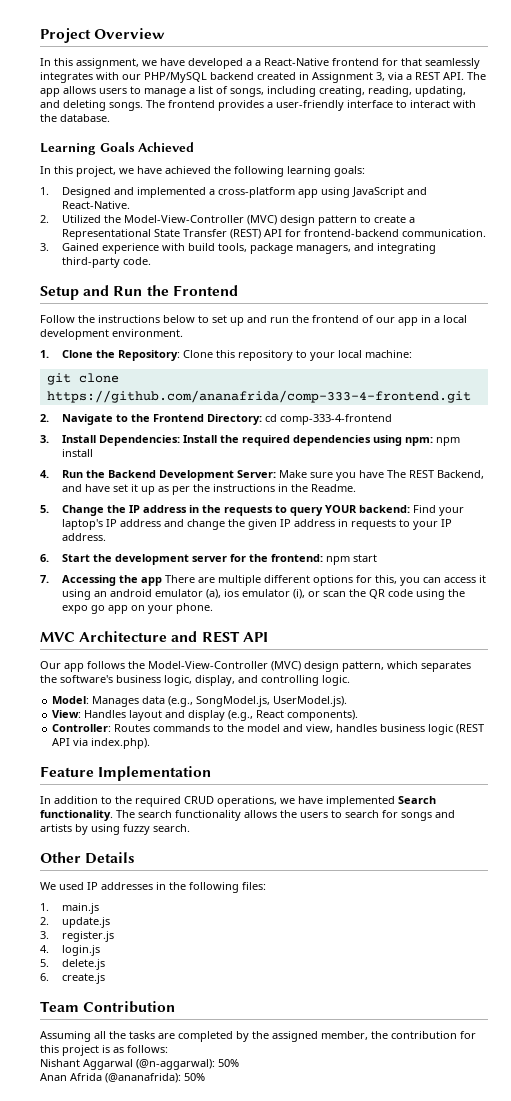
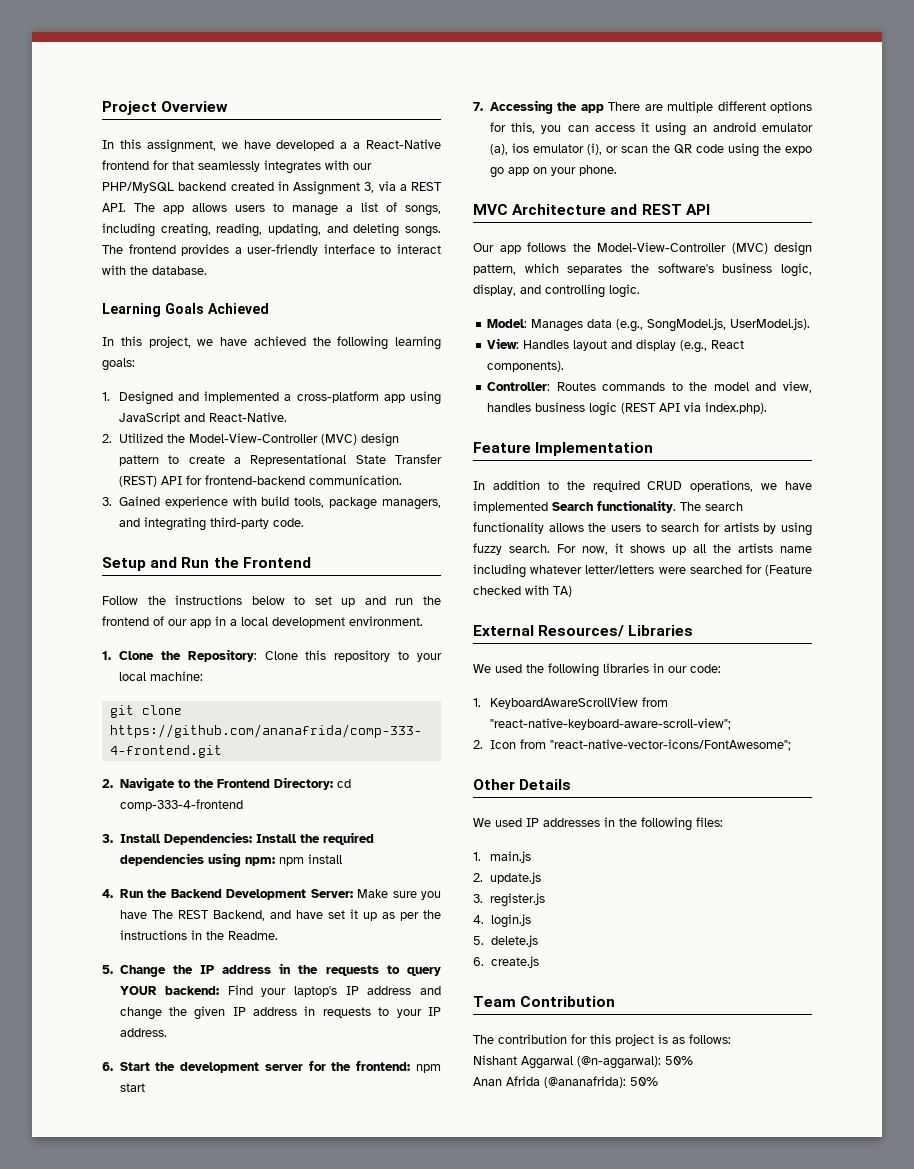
[401,810,455,821] songs and -> (720, 527) none
(190, 828) none -> [557,543,812,555] [473,564,812,578] [473,585,572,597] [473,625,694,637] [473,663,721,677] [473,697,668,709] [489,718,731,730] [473,739,791,751] For now, it shows up all the artists name including whatever letter/letters were searched for (Feature checked with TA) // External Resources/ Libraries // We used the following libraries in our code: // 1. KeyboardAwareScrollView from "react-native-keyboard-aware-scroll-view"; // 2. Icon from "react-native-vector-icons/FontAwesome";
[40,1031,388,1042] Assuming all the tasks are completed by the assigned member, the -> [473,1035,494,1044] The

